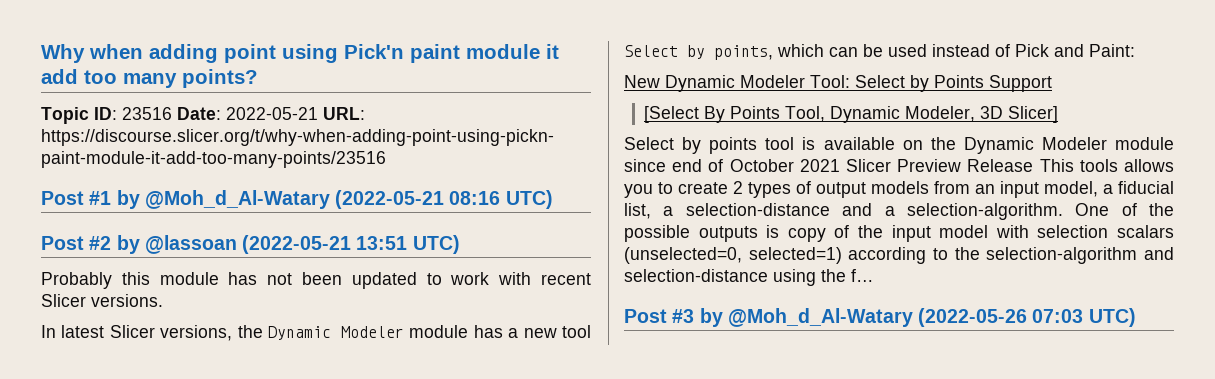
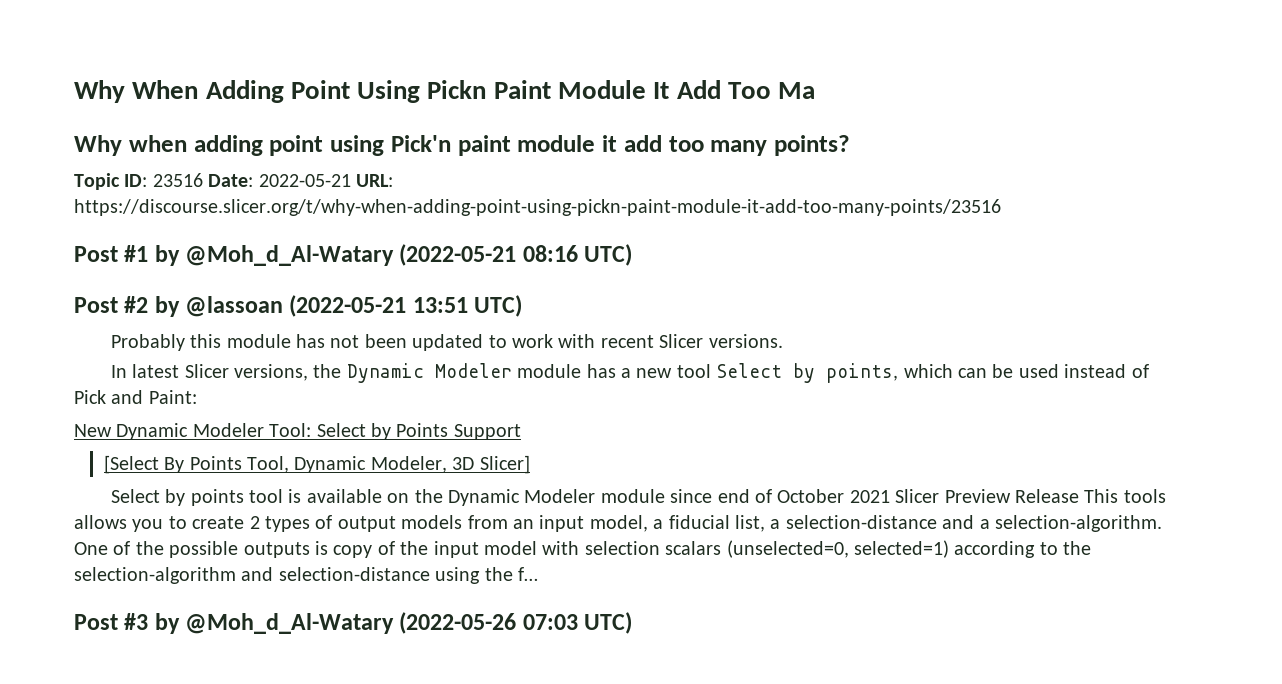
[41,44,85,63] Why -> [74,80,816,103] [74,135,122,156] Why When Adding Point Using Pickn Paint Module It Add Too Ma // Why

